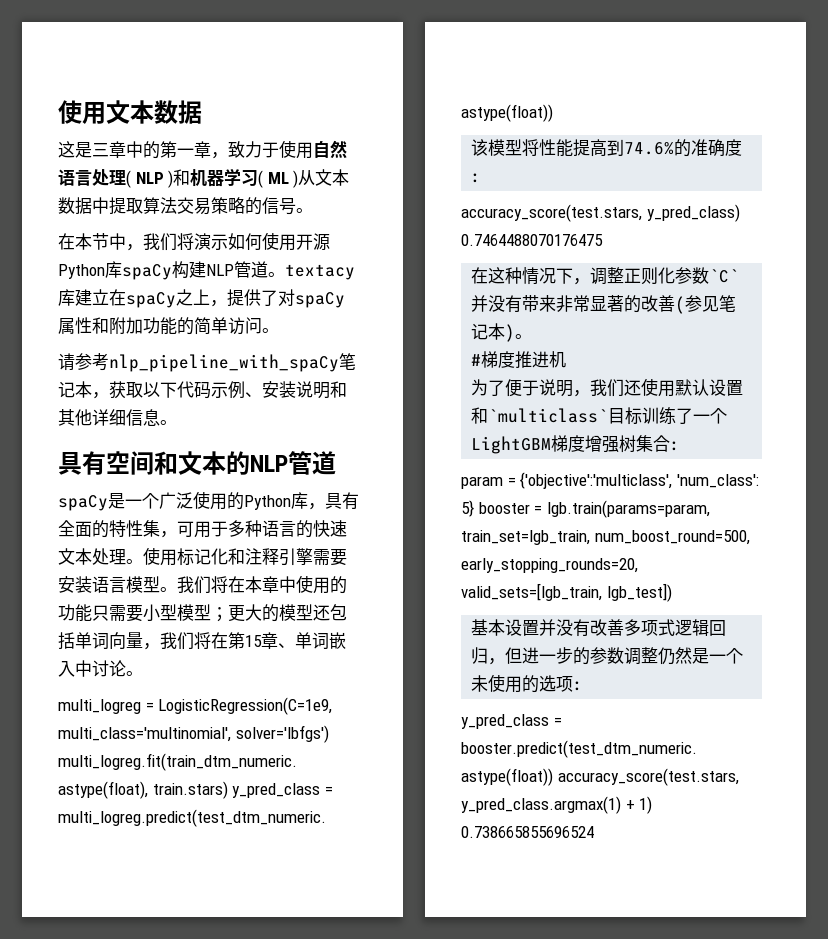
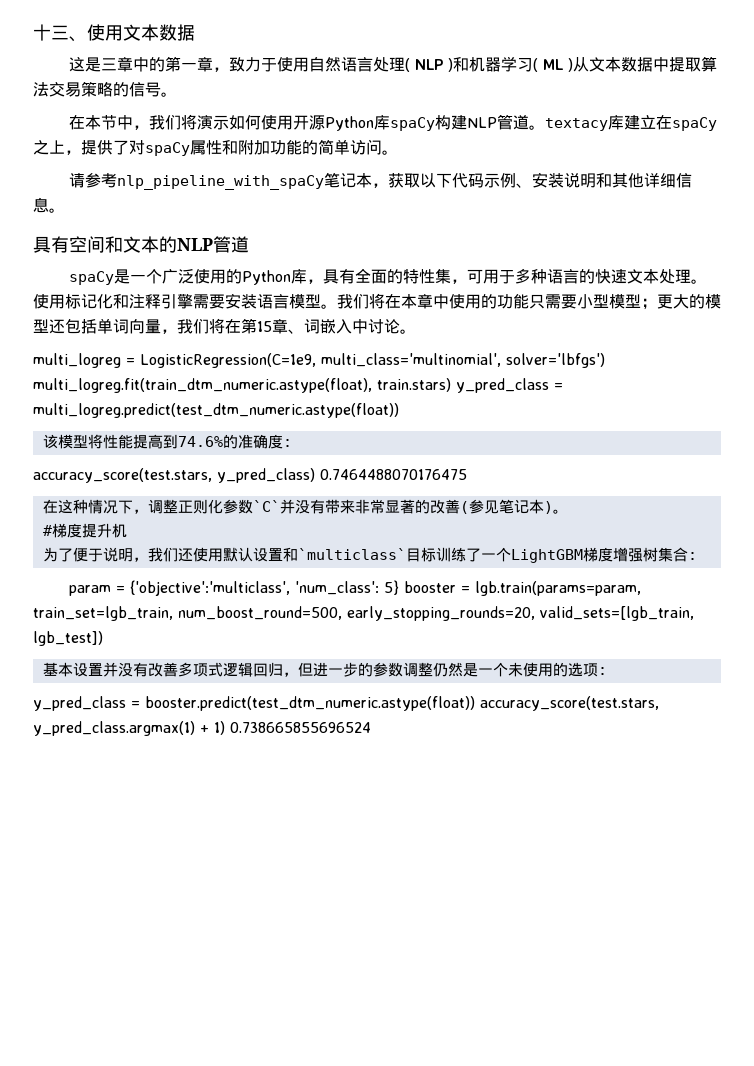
(58, 112) none -> [33,24,87,42] 十三、
[295,632,312,649] 单 -> (304, 331) none
[515,351,550,369] 推进 -> [81,523,112,538] 提升

